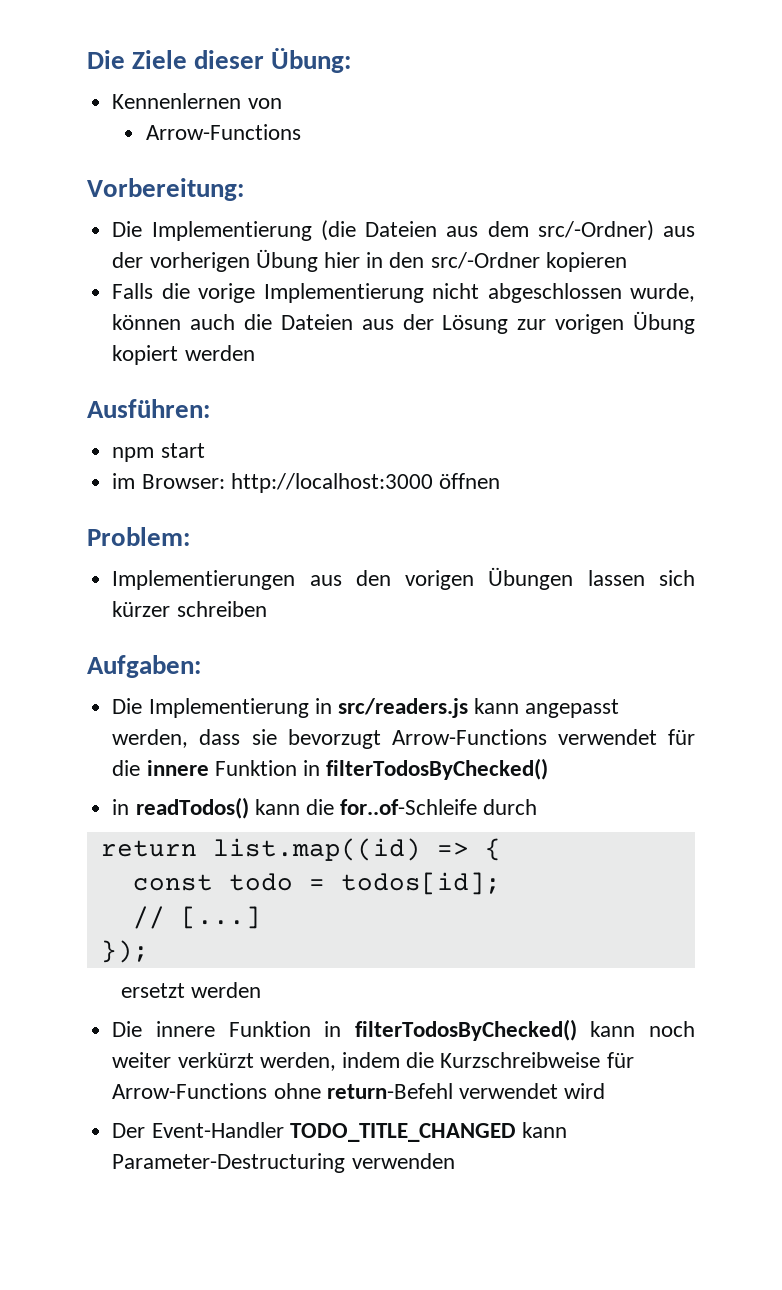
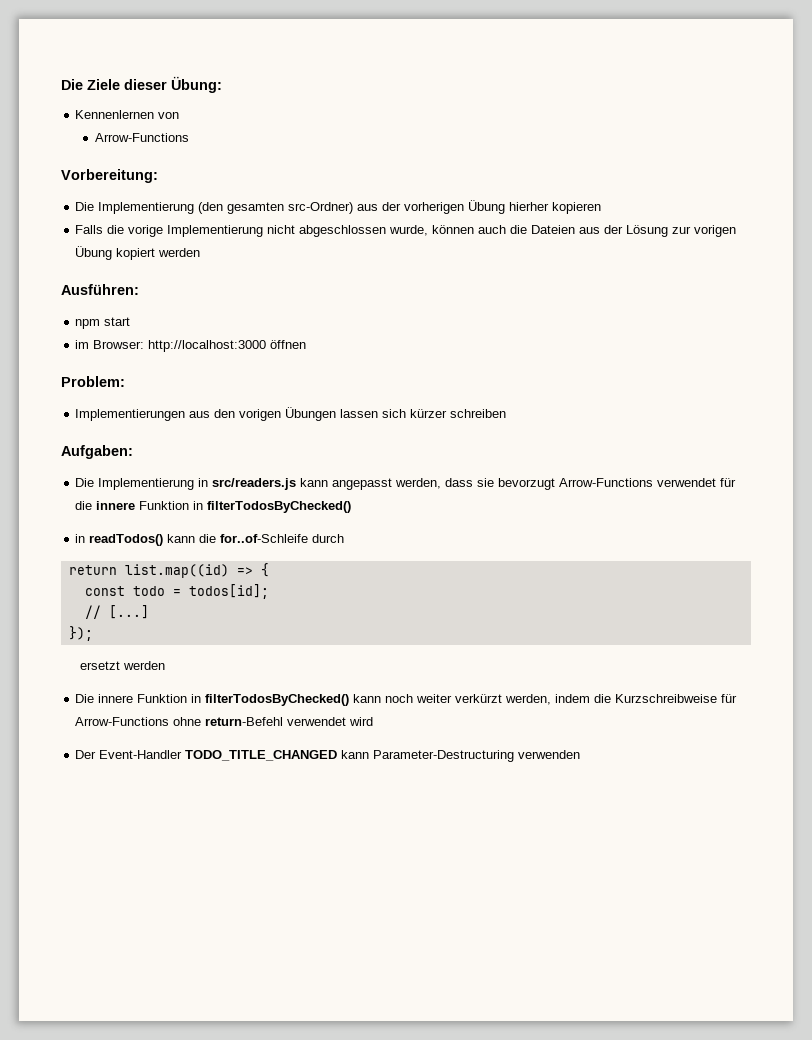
[320,220,695,241] [112,249,540,272] (die Dateien aus dem src/-Ordner) aus der vorherigen Übung hier in den src/-Ordner -> [198,200,550,214] (den gesamten src-Ordner) aus der vorherigen Übung hierher

